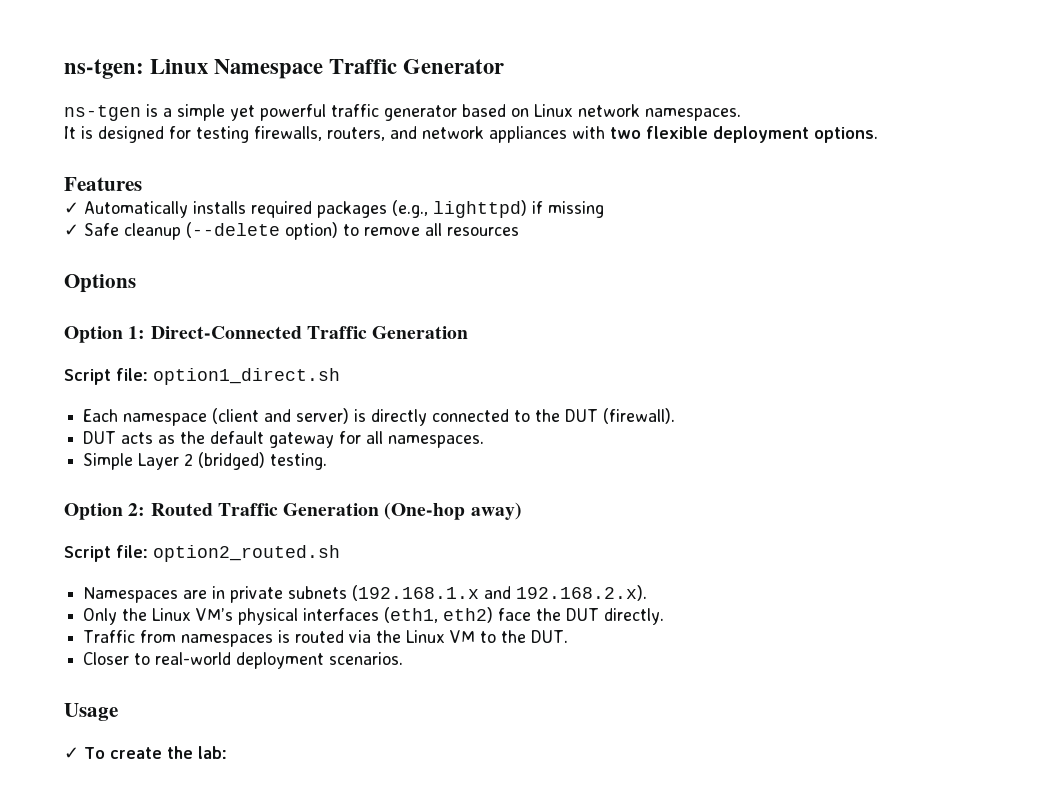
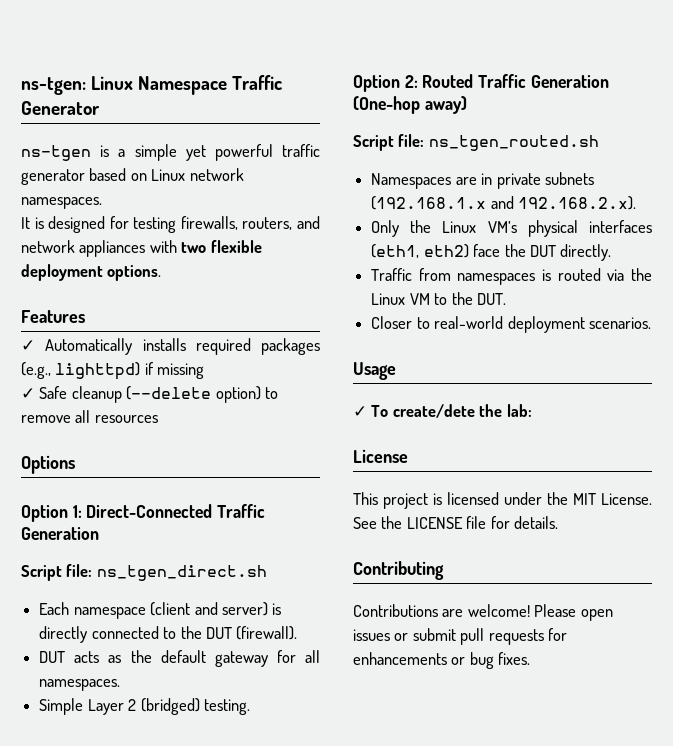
[153,368,340,385] option1_direct.sh -> [96,565,267,581] ns_tgen_direct.sh
[153,545,340,562] option2_routed.sh -> [428,135,599,151] ns_tgen_routed.sh
[109,747,162,759] create -> [392,404,475,418] create/dete
(227, 752) none -> [353,449,408,463] [353,492,652,509] [353,516,559,529] [353,561,444,580] [353,604,613,621] [353,628,568,645] [353,652,531,669] // License // This project is licensed under the MIT License. See the LICENSE file for details. // Contributing // Contributions are welcome! Please open issues or submit pull requests for enhancements or bug fixes.

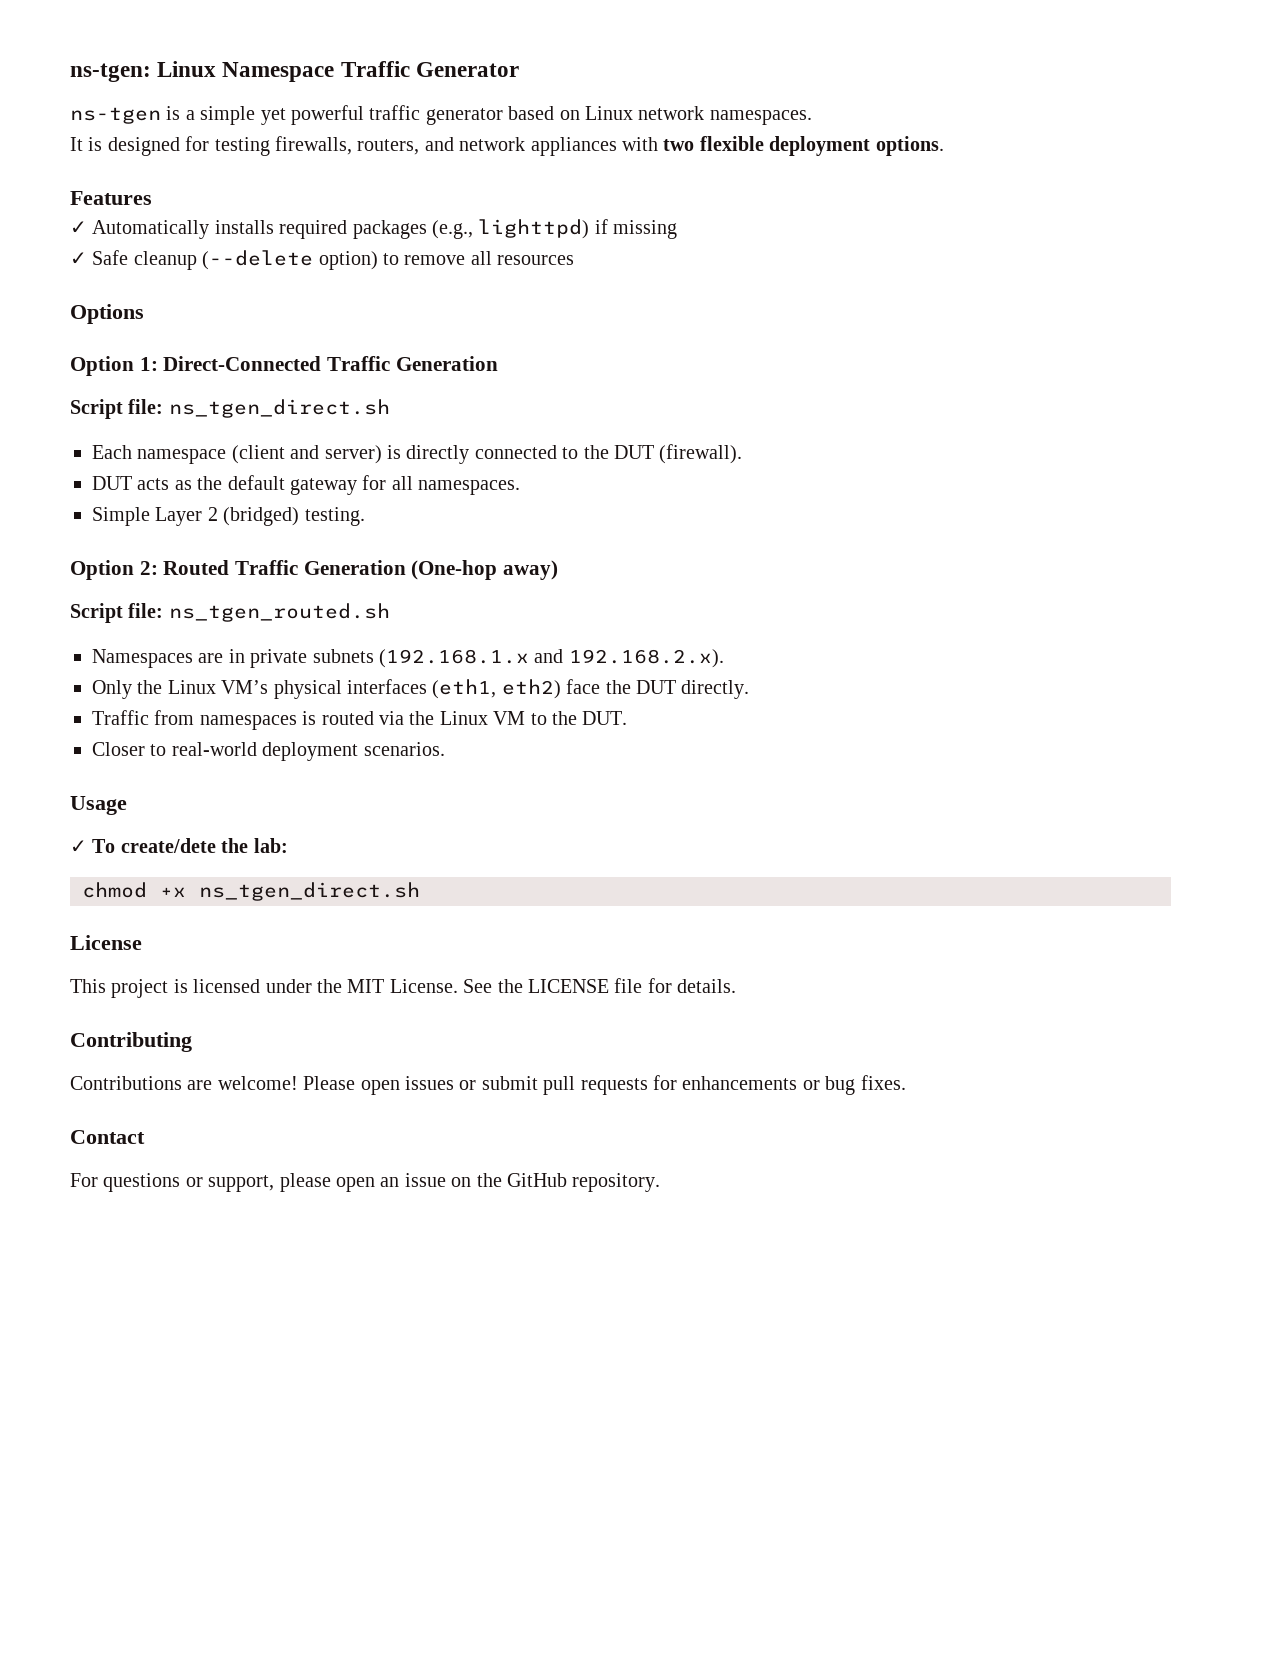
(532, 410) none -> [82,882,420,901] // chmod +x ns_tgen_direct.sh
(531, 658) none -> [70,1130,145,1144] [70,1173,661,1192] // Contact // For questions or support, please open an issue on the GitHub repository.

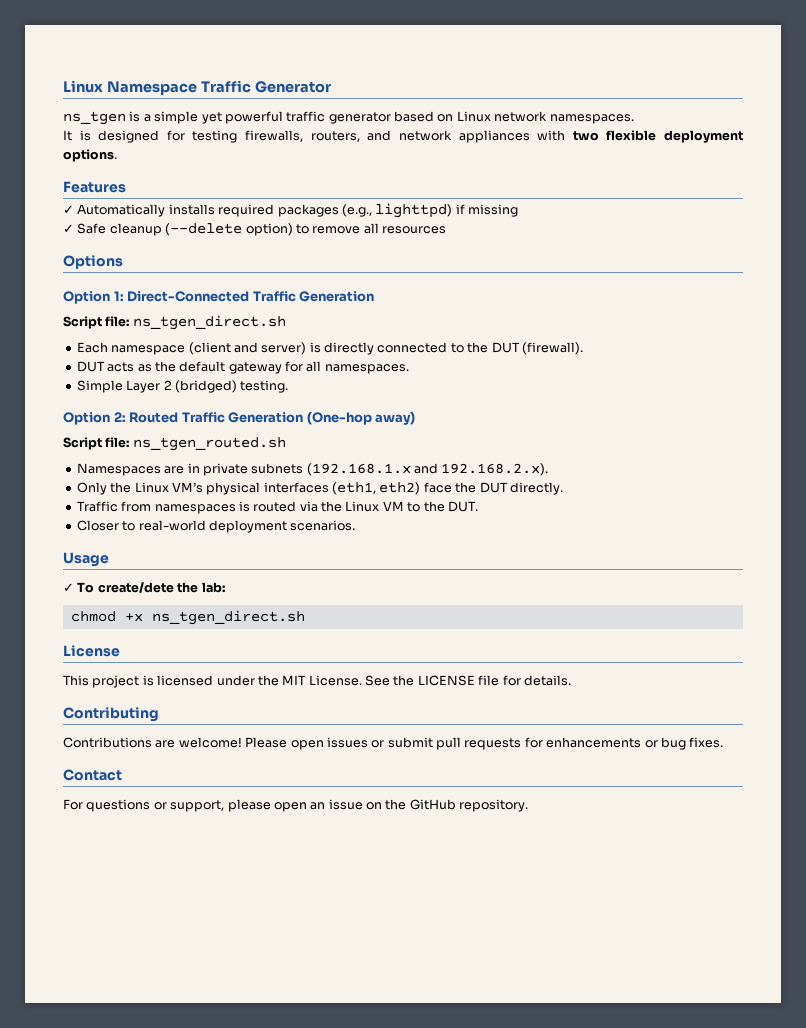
[70,63,151,82] ns-tgen: -> (63, 86) none
[70,107,161,124] ns-tgen -> [63,111,126,125] ns_tgen

